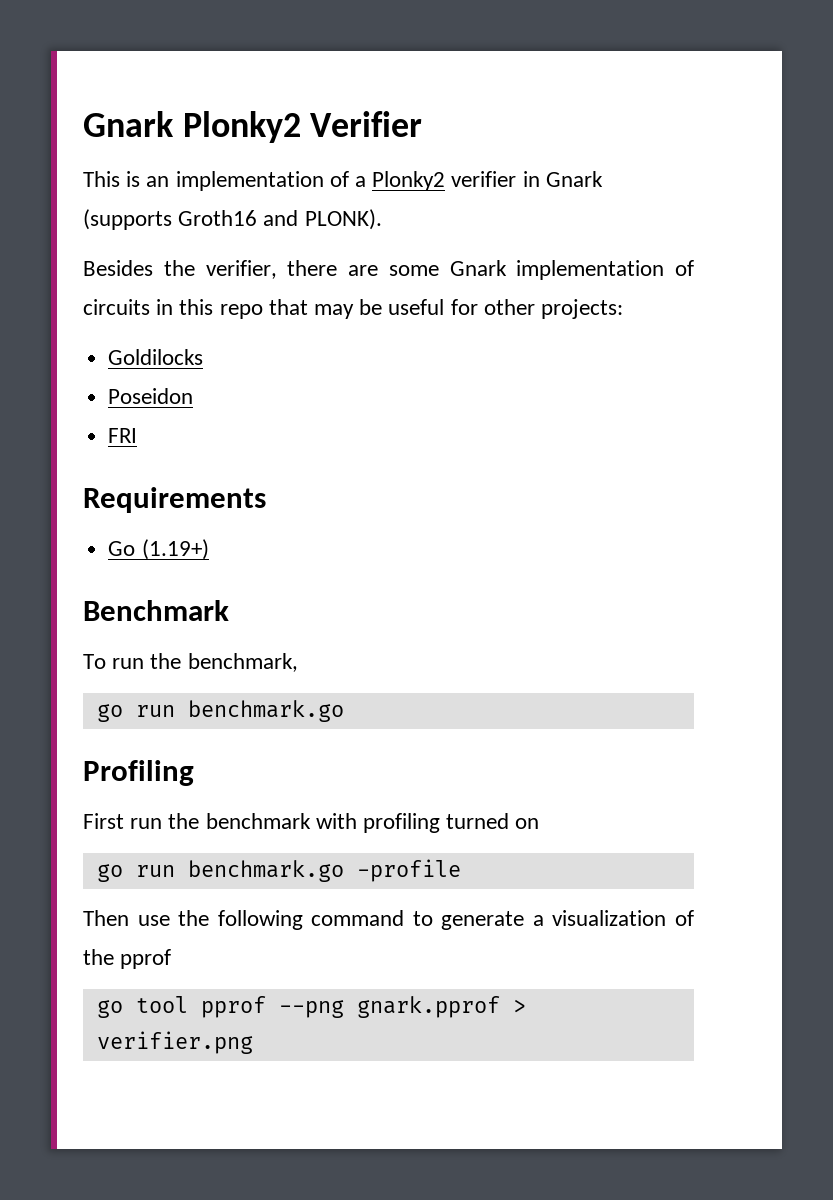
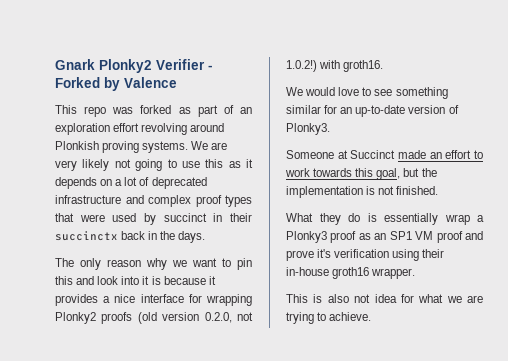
[83,171,603,191] [83,209,382,230] [83,260,694,280] [83,299,624,319] [108,349,204,365] [108,388,194,404] [108,428,138,443] [83,487,266,513] [108,539,209,560] [83,600,229,621] [83,653,298,672] [96,700,344,722] [83,760,194,786] [83,813,540,833] [96,859,461,882] [83,910,694,930] [83,949,172,969] [96,996,526,1018] [96,1031,253,1054] // This is an implementation of a Plonky2 verifier in Gnark (supports Groth16 and PLONK). // Besides the verifier, there are some Gnark implementation of circuits in this repo that may be useful for other projects: // Goldilocks // Poseidon // FRI // Requirements // Go (1.19+) // Benchmark // To run the benchmark, // go run benchmark.go // Profiling // First run the benchmark with profiling turned on // go run benchmark.go -profile // Then use the following command to generate a visualization of the pprof // go tool pprof --png gnark.pprof > verifier.png -> [208,65,213,70] [55,77,177,91] [55,105,252,117] [55,123,225,135] [55,141,228,153] [55,159,253,171] [55,177,207,189] [55,195,252,207] [55,213,252,225] [55,231,206,243] [55,258,252,270] [55,276,216,285] [55,294,252,306] [55,312,254,324] [286,60,384,72] [286,87,448,99] [286,105,459,117] [286,123,330,135] [286,150,483,159] [285,168,437,180] [286,186,439,198] [286,213,484,225] [286,231,483,243] [286,249,445,261] [286,267,416,279] [286,294,483,303] [286,312,372,324] - Forked by Valence // This repo was forked as part of an exploration effort revolving around Plonkish proving systems. We are very likely not going to use this as it depends on a lot of deprecated infrastructure and complex proof types that were used by succinct in their succinctx back in the days. // The only reason why we want to pin this and look into it is because it provides a nice interface for wrapping Plonky2 proofs (old version 0.2.0, not 1.0.2!) with groth16. // We would love to see something similar for an up-to-date version of Plonky3. // Someone at Succinct made an effort to work towards this goal, but the implementation is not finished. // What they do is essentially wrap a Plonky3 proof as an SP1 VM proof and prove it's verification using their in-house groth16 wrapper. // This is also not idea for what we are trying to achieve.

